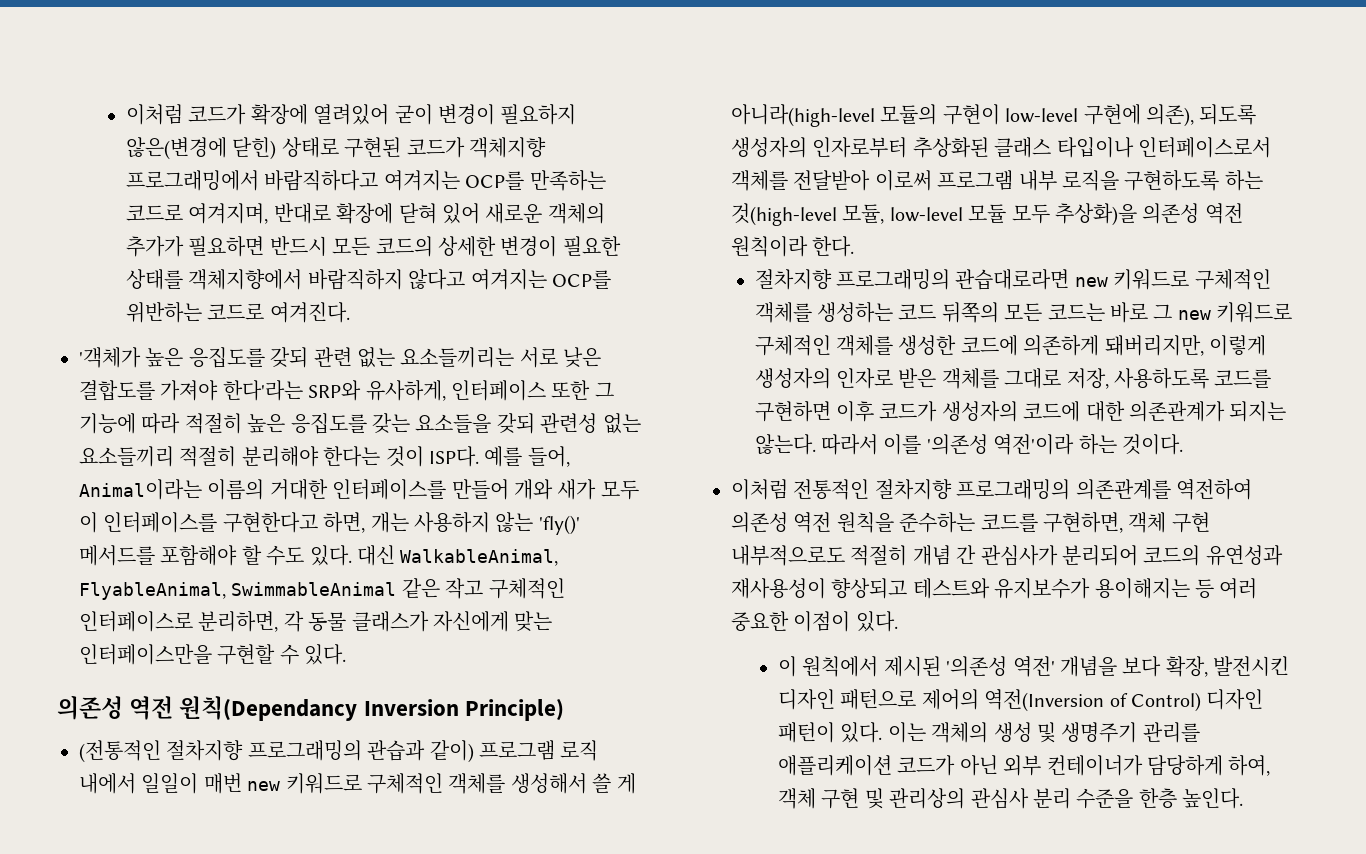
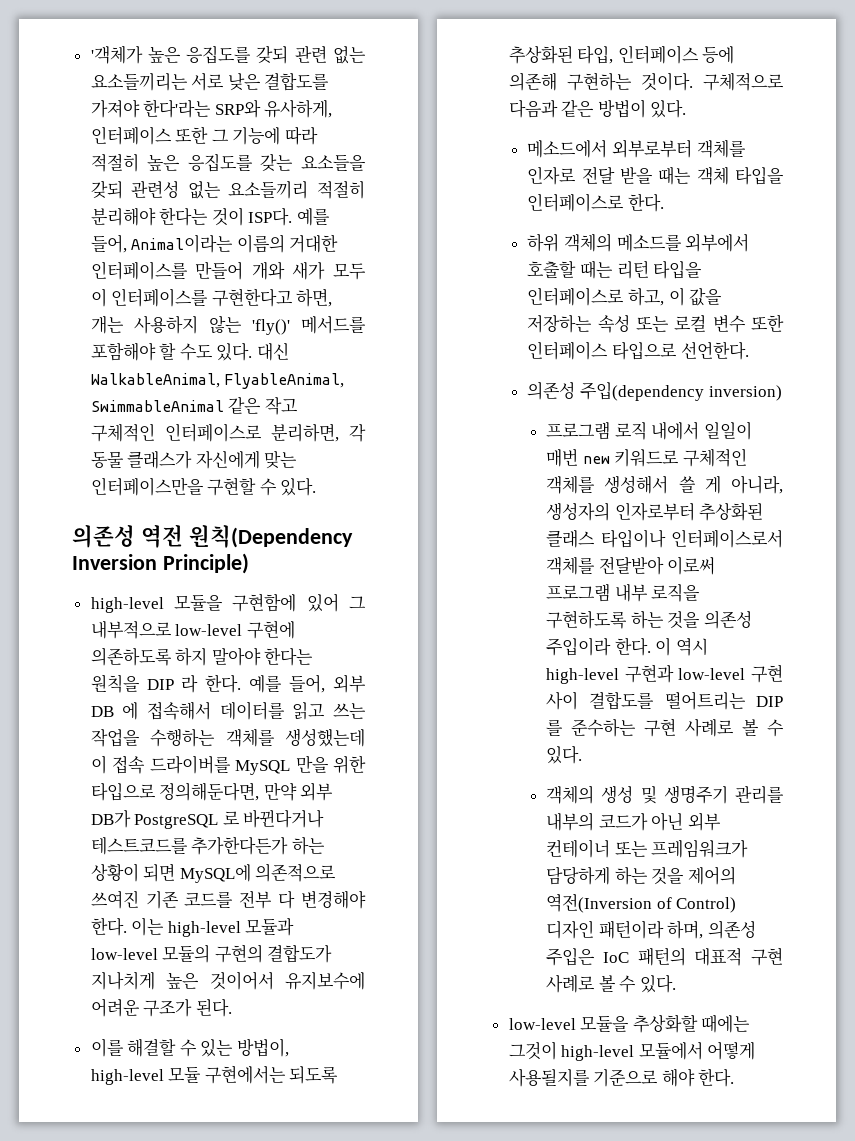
[126,104,577,125] [126,137,547,160] [126,170,606,191] [126,203,605,224] [126,236,621,257] [126,269,612,290] [126,302,350,323] 이처럼 코드가 확장에 열려있어 굳이 변경이 필요하지 않은(변경에 닫힌) 상태로 구현된 코드가 객체지향 프로그래밍에서 바람직하다고 여겨지는 OCP를 만족하는 코드로 여겨지며, 반대로 확장에 닫혀 있어 새로운 객체의 추가가 필요하면 반드시 모든 코드의 상세한 변경이 필요한 상태를 객체지향에서 바람직하지 않다고 여겨지는 OCP를 위반하는 코드로 여겨진다. // -> (90, 54) none
[179,696,358,721] 원칙(Dependancy -> [188,525,353,548] 원칙(Dependency
[79,740,474,763] (전통적인 절차지향 프로그래밍의 관습과 같이) -> [90,593,366,613] [90,620,295,639] [90,647,314,666] [90,674,366,693] [90,701,366,720] [90,728,365,747] [90,755,366,775] [90,782,334,801] [90,809,325,829] [90,836,325,855] [90,863,337,883] [90,890,367,909] [90,917,295,937] [90,944,333,963] [90,971,365,990] [90,998,232,1017] [90,1038,290,1057] [90,1065,339,1085] [508,45,735,64] [508,72,784,91] [508,99,687,118] [527,139,746,158] [527,166,784,185] [527,193,665,212] [527,233,750,252] [527,260,703,279] [527,287,723,306] [527,314,784,333] [527,341,749,360] [527,381,782,401] high-level 모듈을 구현함에 있어 그 내부적으로 low-level 구현에 의존하도록 하지 말아야 한다는 원칙을 DIP 라 한다. 예를 들어, 외부 DB 에 접속해서 데이터를 읽고 쓰는 작업을 수행하는 객체를 생성했는데 이 접속 드라이버를 MySQL 만을 위한 타입으로 정의해둔다면, 만약 외부 DB가 PostgreSQL 로 바뀐다거나 테스트코드를 추가한다든가 하는 상황이 되면 MySQL에 의존적으로 쓰여진 기존 코드를 전부 다 변경해야 한다. 이는 high-level 모듈과 low-level 모듈의 구현의 결합도가 지나치게 높은 것이어서 유지보수에 어려운 구조가 된다. // 이를 해결할 수 있는 방법이, high-level 모듈 구현에서는 되도록 추상화된 타입, 인터페이스 등에 의존해 구현하는 것이다. 구체적으로 다음과 같은 방법이 있다. // 메소드에서 외부로부터 객체를 인자로 전달 받을 때는 객체 타입을 인터페이스로 한다. // 하위 객체의 메소드를 외부에서 호출할 때는 리턴 타입을 인터페이스로 하고, 이 값을 저장하는 속성 또는 로컬 변수 또한 인터페이스 타입으로 선언한다. // 의존성 주입(dependency inversion) //
[731,104,1257,127] 아니라(high-level 모듈의 구현이 low-level 구현에 의존), 되도록 -> [731,475,783,494] 아니라,
[731,203,1243,226] [731,236,855,257] [754,269,1271,290] [754,302,1293,323] [754,335,1266,356] [754,368,1272,389] [754,401,1287,422] [754,434,1183,455] [731,479,1252,500] [731,512,1210,533] [731,545,1283,566] [731,578,1258,599] [731,611,898,632] [778,656,1290,677] [778,689,917,710] 것(high-level 모듈, low-level 모듈 모두 추상화)을 의존성 역전 원칙이라 한다. // 절차지향 프로그래밍의 관습대로라면 new 키워드로 구체적인 객체를 생성하는 코드 뒤쪽의 모든 코드는 바로 그 new 키워드로 구체적인 객체를 생성한 코드에 의존하게 돼버리지만, 이렇게 생성자의 인자로 받은 객체를 그대로 저장, 사용하도록 코드를 구현하면 이후 코드가 생성자의 코드에 대한 의존관계가 되지는 않는다. 따라서 이를 '의존성 역전'이라 하는 것이다. // 이처럼 전통적인 절차지향 프로그래밍의 의존관계를 역전하여 의존성 역전 원칙을 준수하는 코드를 구현하면, 객체 구현 내부적으로도 적절히 개념 간 관심사가 분리되어 코드의 유연성과 재사용성이 향상되고 테스트와 유지보수가 용이해지는 등 여러 중요한 이점이 있다. // 이 원칙에서 제시된 '의존성 역전' 개념을 보다 확장, 발전시킨 디자인 패턴으로 -> [667,610,752,629] [546,637,708,656] [546,664,783,684] [546,691,783,710] [546,718,784,737] [546,746,583,764] [546,785,784,804] [546,812,721,831] [546,839,749,858] [546,866,685,885] 것을 의존성 주입이라 한다. 이 역시 high-level 구현과 low-level 구현 사이 결합도를 떨어트리는 DIP 를 준수하는 구현 사례로 볼 수 있다. // 객체의 생성 및 생명주기 관리를 내부의 코드가 아닌 외부 컨테이너 또는 프레임워크가 담당하게 하는 것을
[778,722,1200,743] [778,755,1271,776] [778,788,1244,809] 패턴이 있다. 이는 객체의 생성 및 생명주기 관리를 애플리케이션 코드가 아닌 외부 컨테이너가 담당하게 하여, 객체 구현 및 관리상의 관심사 분리 수준을 한층 높인다. -> [598,920,756,939] [546,947,783,966] [546,974,676,993] [508,1014,751,1033] [508,1041,756,1061] [508,1068,735,1087] 패턴이라 하며, 의존성 주입은 IoC 패턴의 대표적 구현 사례로 볼 수 있다. // low-level 모듈을 추상화할 때에는 그것이 high-level 모듈에서 어떻게 사용될지를 기준으로 해야 한다.

